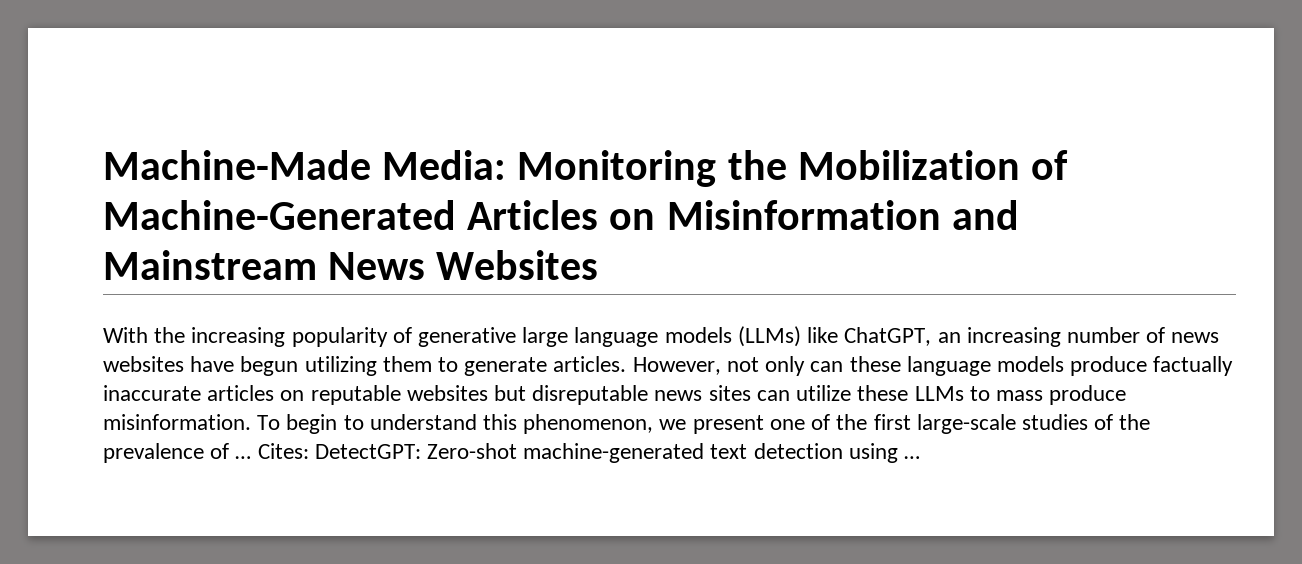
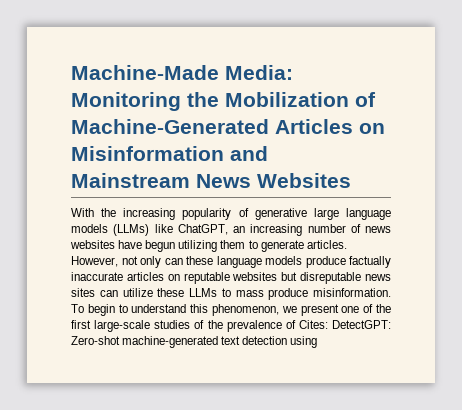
[235,456,252,459] … -> (296, 324) none
[904,456,921,459] … -> (318, 342) none

